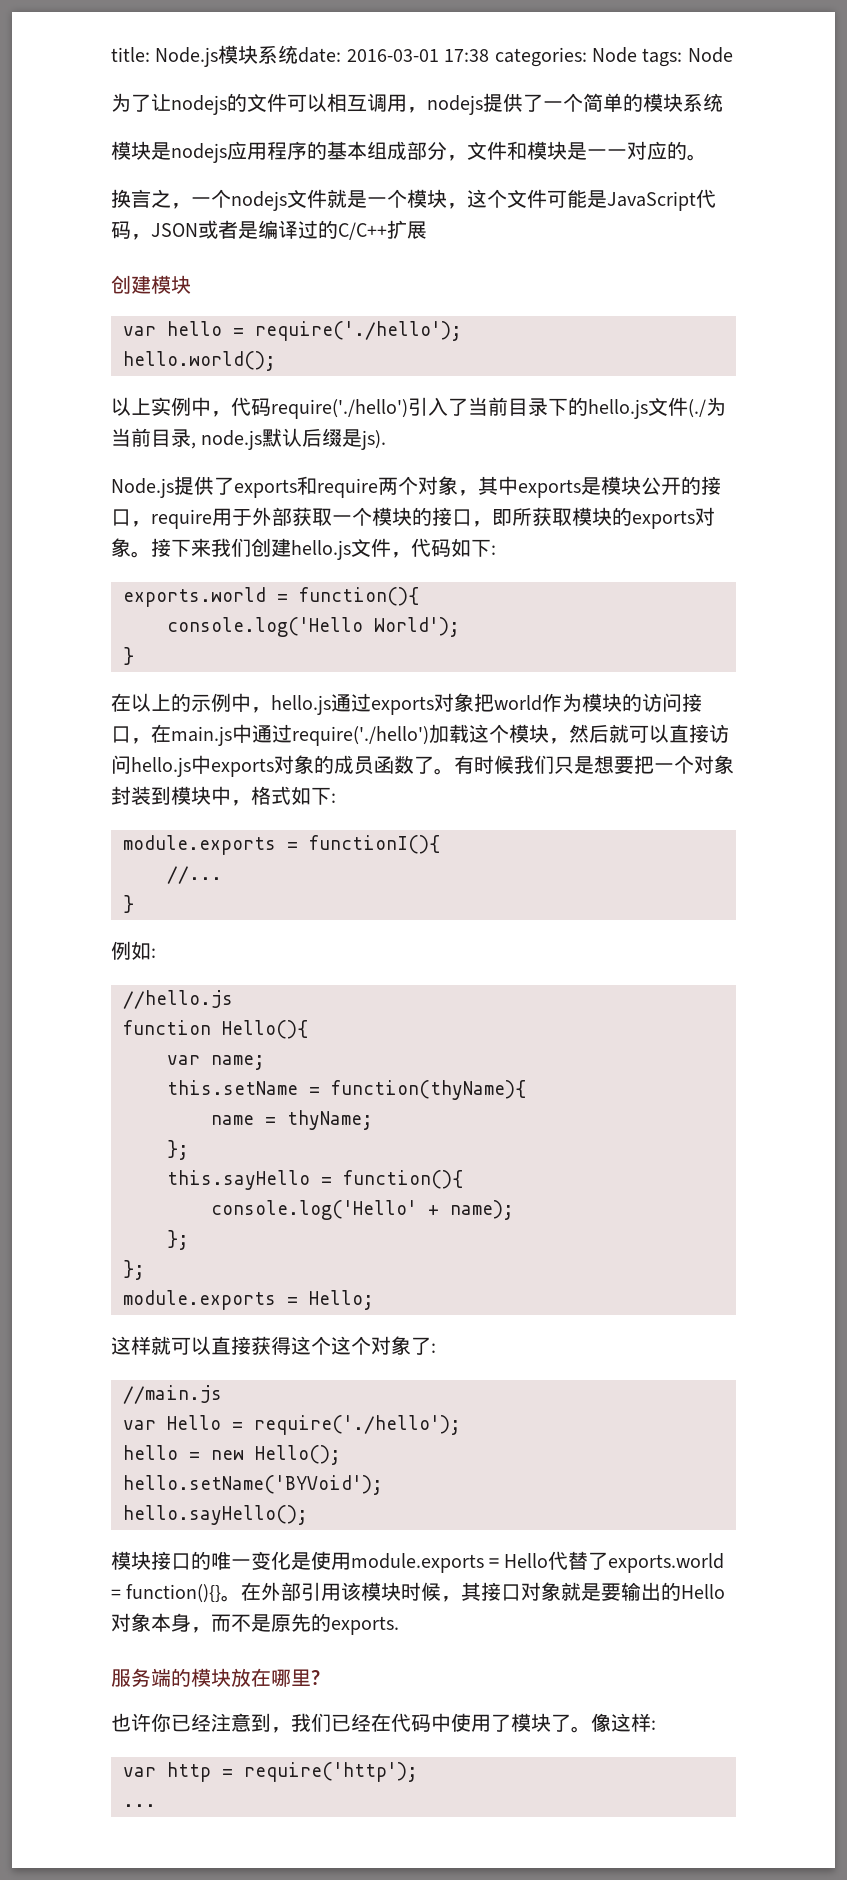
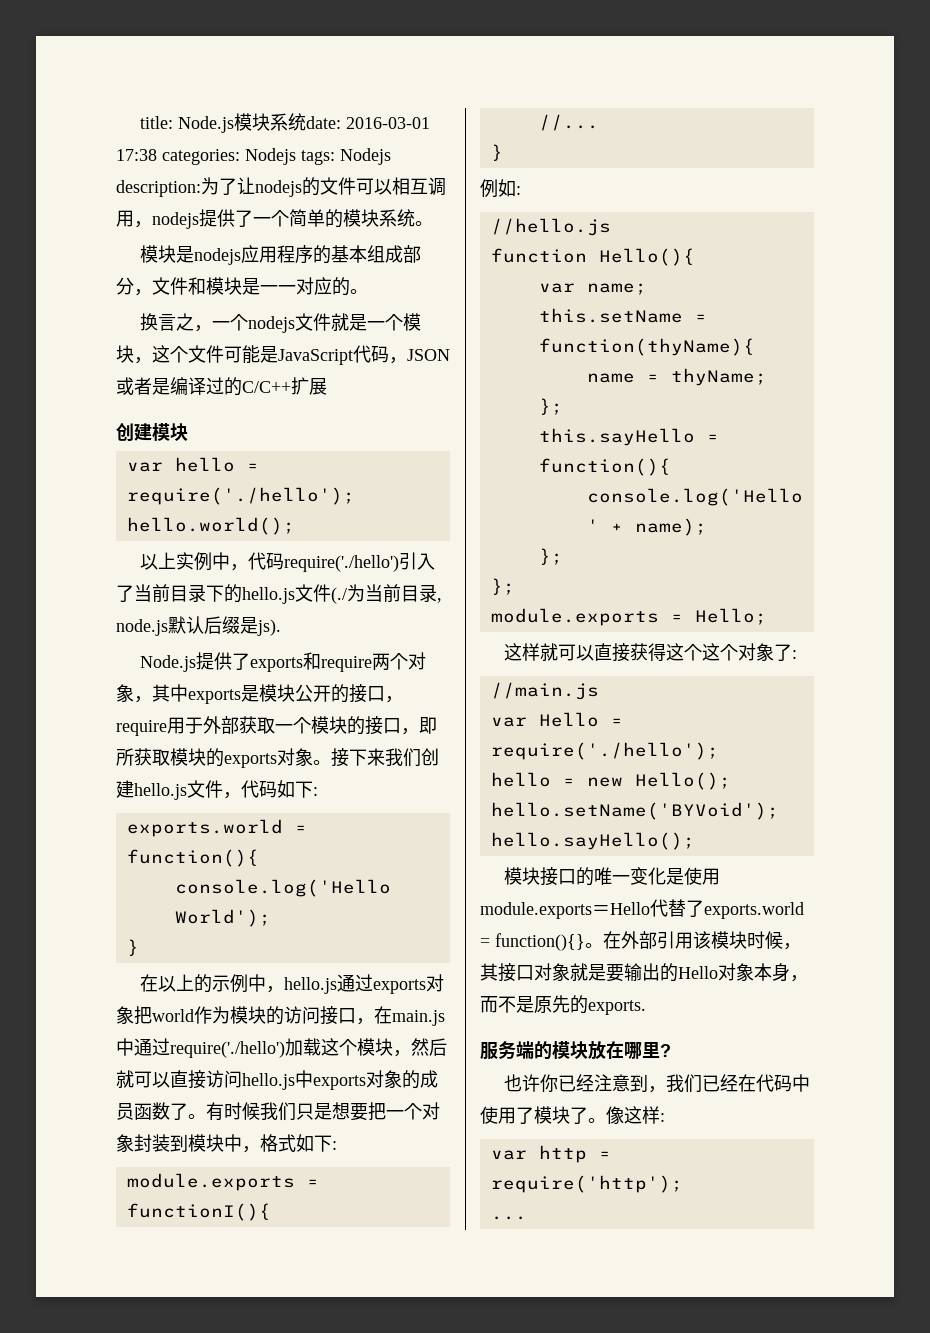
[592,47,733,67] Node tags: Node // -> [245,148,391,165] [116,180,201,197] Nodejs tags: Nodejs description:
(723, 102) none -> [415,221,433,226] 。

